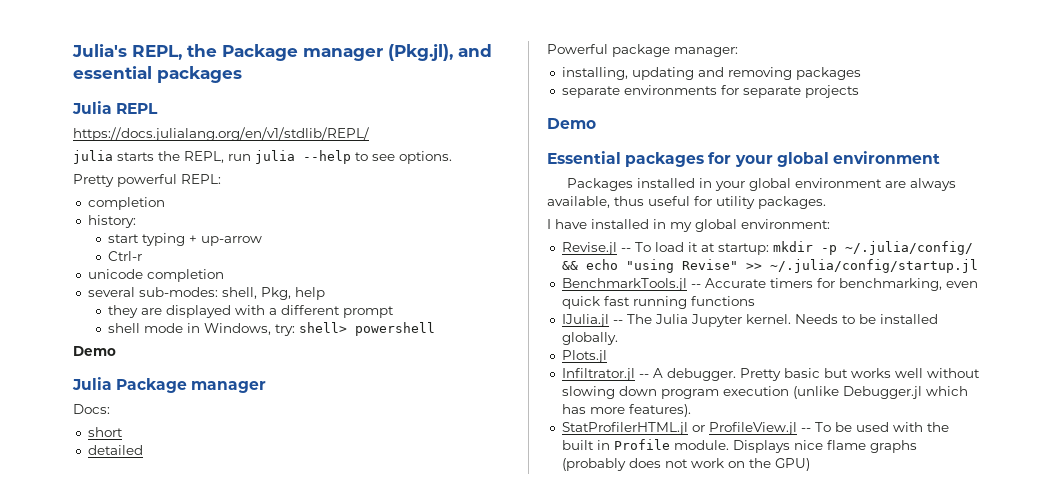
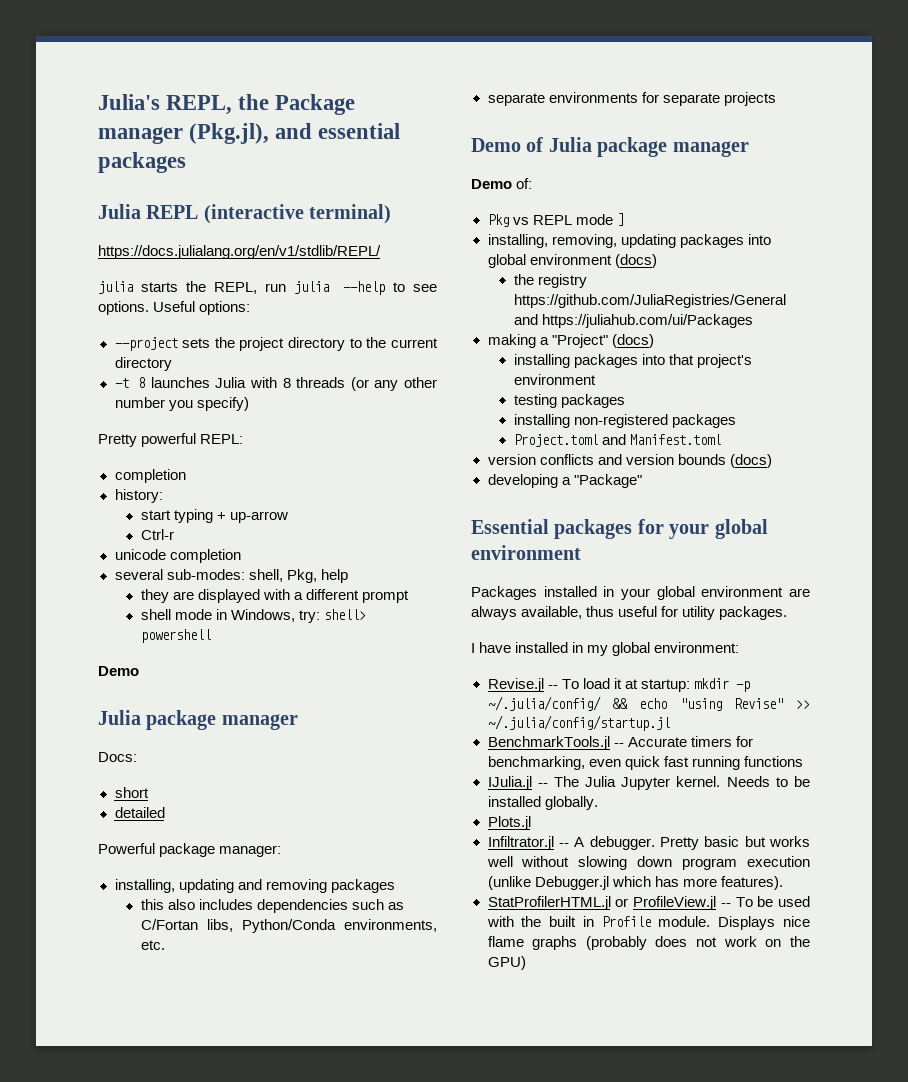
(159, 108) none -> [203,204,392,224] (interactive terminal)
(452, 157) none -> [153,301,251,315] [114,337,439,351] [114,357,172,371] [114,377,437,391] [114,397,249,411] Useful options: // --project sets the project directory to the current directory // -t 8 launches Julia with 8 threads (or any other number you specify)
[116,378,188,393] Package -> [146,710,217,730] package
(861, 73) none -> [140,899,405,913] [140,919,437,933] [140,940,165,950] // this also includes dependencies such as C/Fortan libs, Python/Conda environments, etc.
(596, 123) none -> [526,137,749,157] [471,178,533,189] [487,213,624,227] [487,234,771,248] [487,254,657,268] [513,274,588,288] [513,294,786,308] [513,314,754,328] [487,334,654,348] [513,354,753,368] [513,374,596,385] [513,394,626,408] [513,414,737,428] [513,434,722,447] [487,454,772,468] [487,474,642,488] of Julia package manager // Demo of: // Pkg vs REPL mode ] // installing, removing, updating packages into global environment (docs) // the registry https://github.com/JuliaRegistries/General and https://juliahub.com/ui/Packages // making a "Project" (docs) // installing packages into that project's environment // testing packages // installing non-registered packages // Project.toml and Manifest.toml // version conflicts and version bounds (docs) // developing a "Package"

